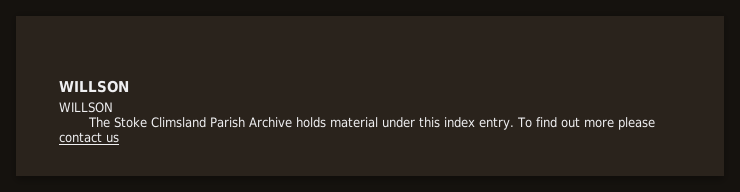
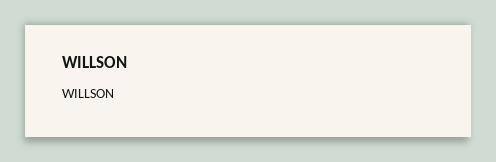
[87,117,655,130] [59,132,119,143] // The Stoke Climsland Parish Archive holds material under this index entry. To find out more please contact us -> (114, 93) none

